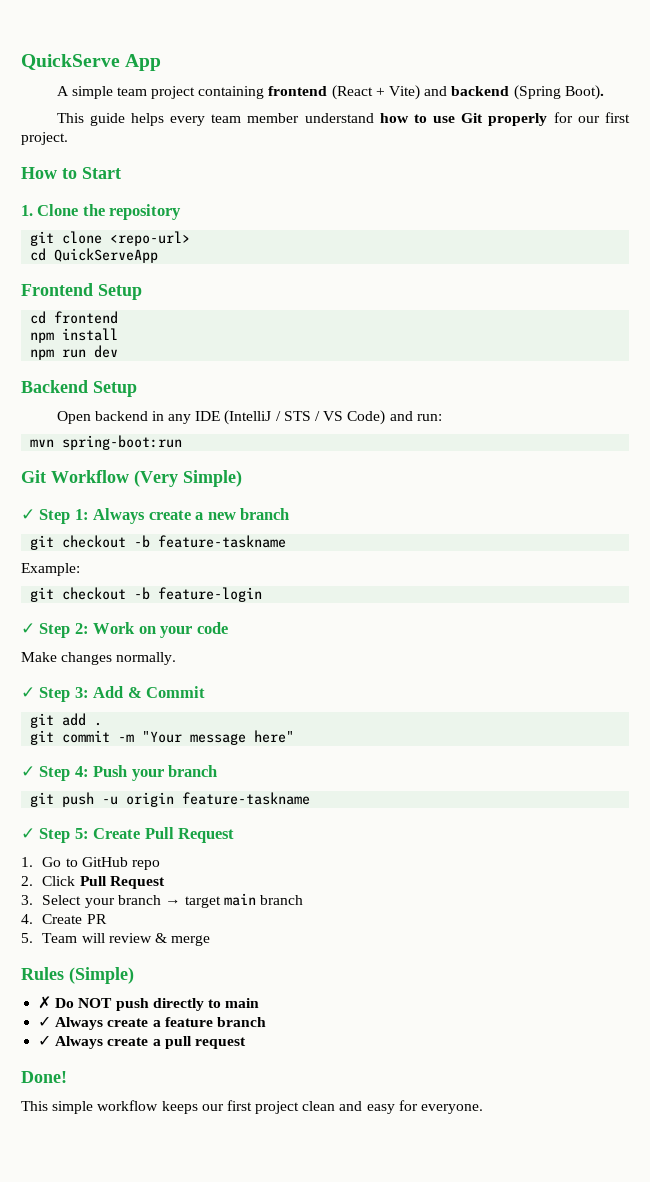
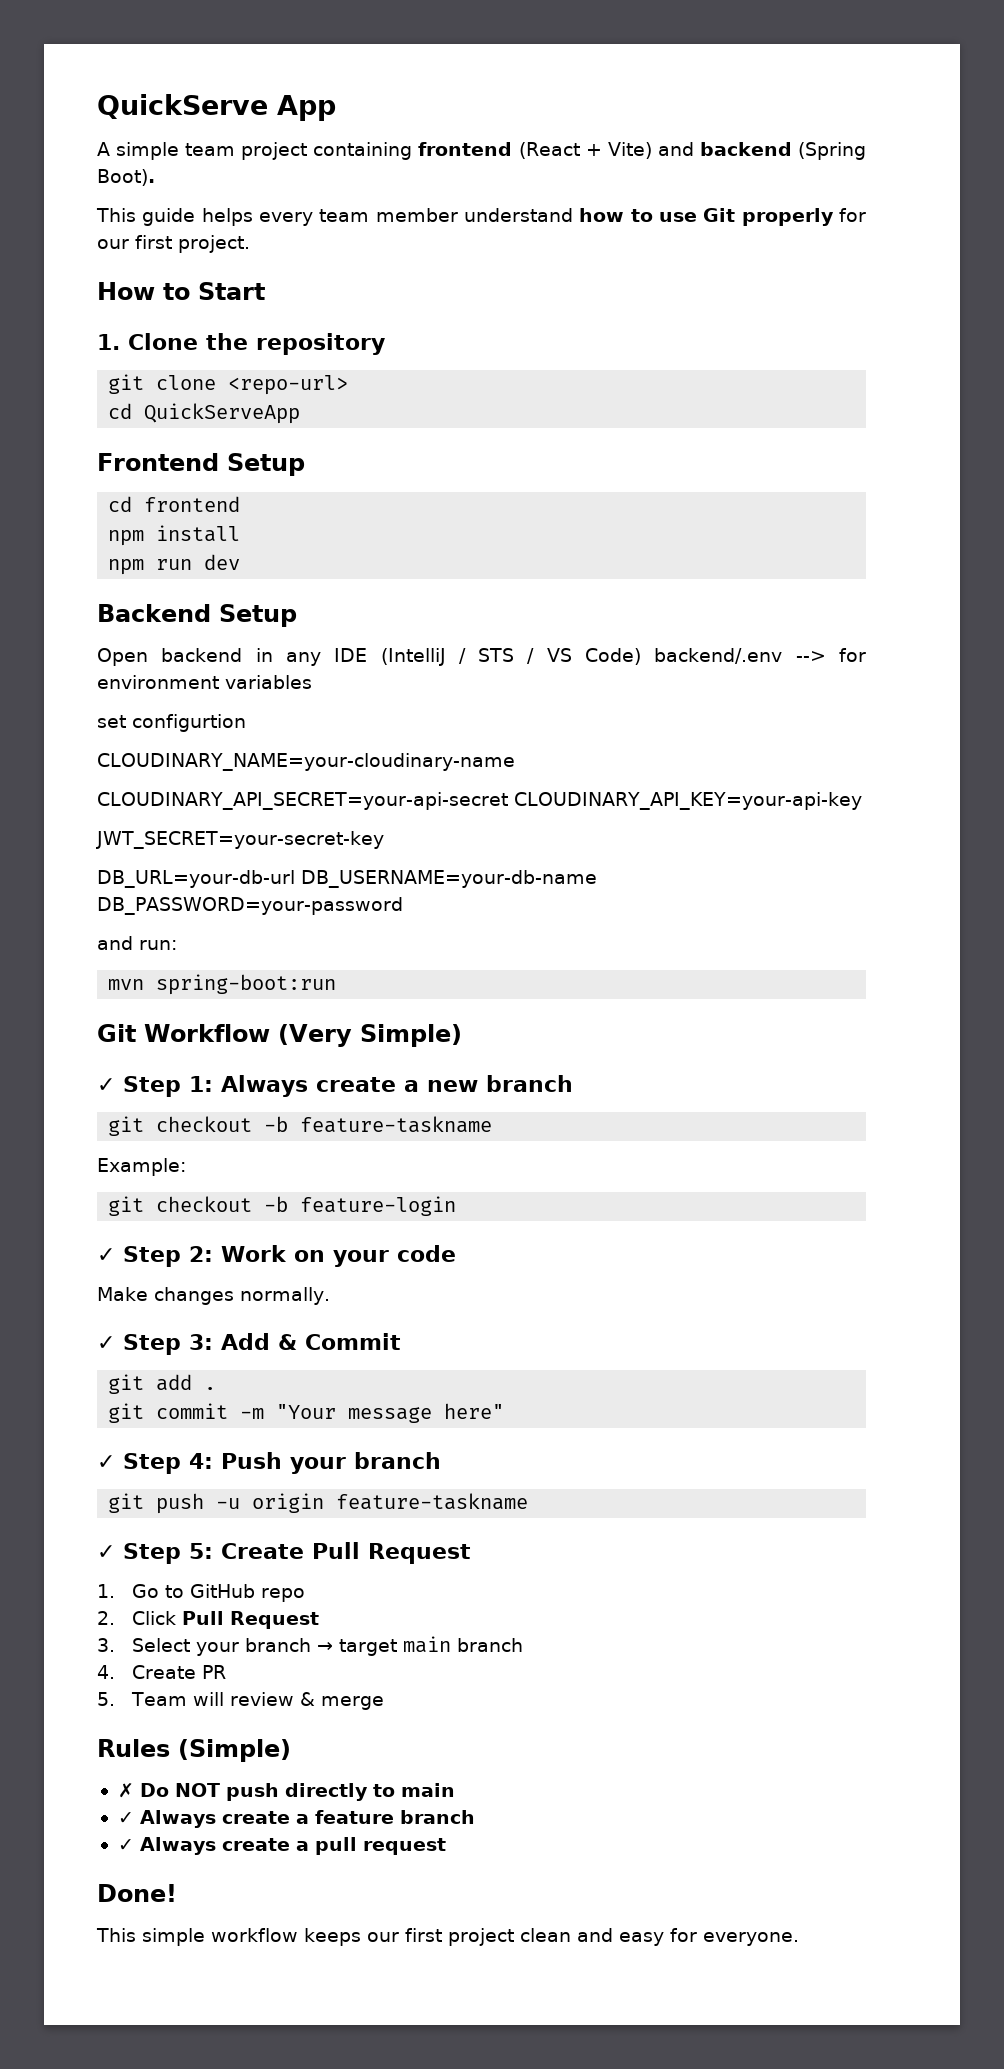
(386, 417) none -> [654,648,866,664] [97,675,312,689] [97,714,246,732] [97,753,515,771] [97,792,862,810] [96,831,384,849] [97,870,597,888] [97,897,403,915] backend/.env --> for environment variables // set configurtion // CLOUDINARY_NAME=your-cloudinary-name // CLOUDINARY_API_SECRET=your-api-secret CLOUDINARY_API_KEY=your-api-key // JWT_SECRET=your-secret-key // DB_URL=your-db-url DB_USERNAME=your-db-name DB_PASSWORD=your-password //

